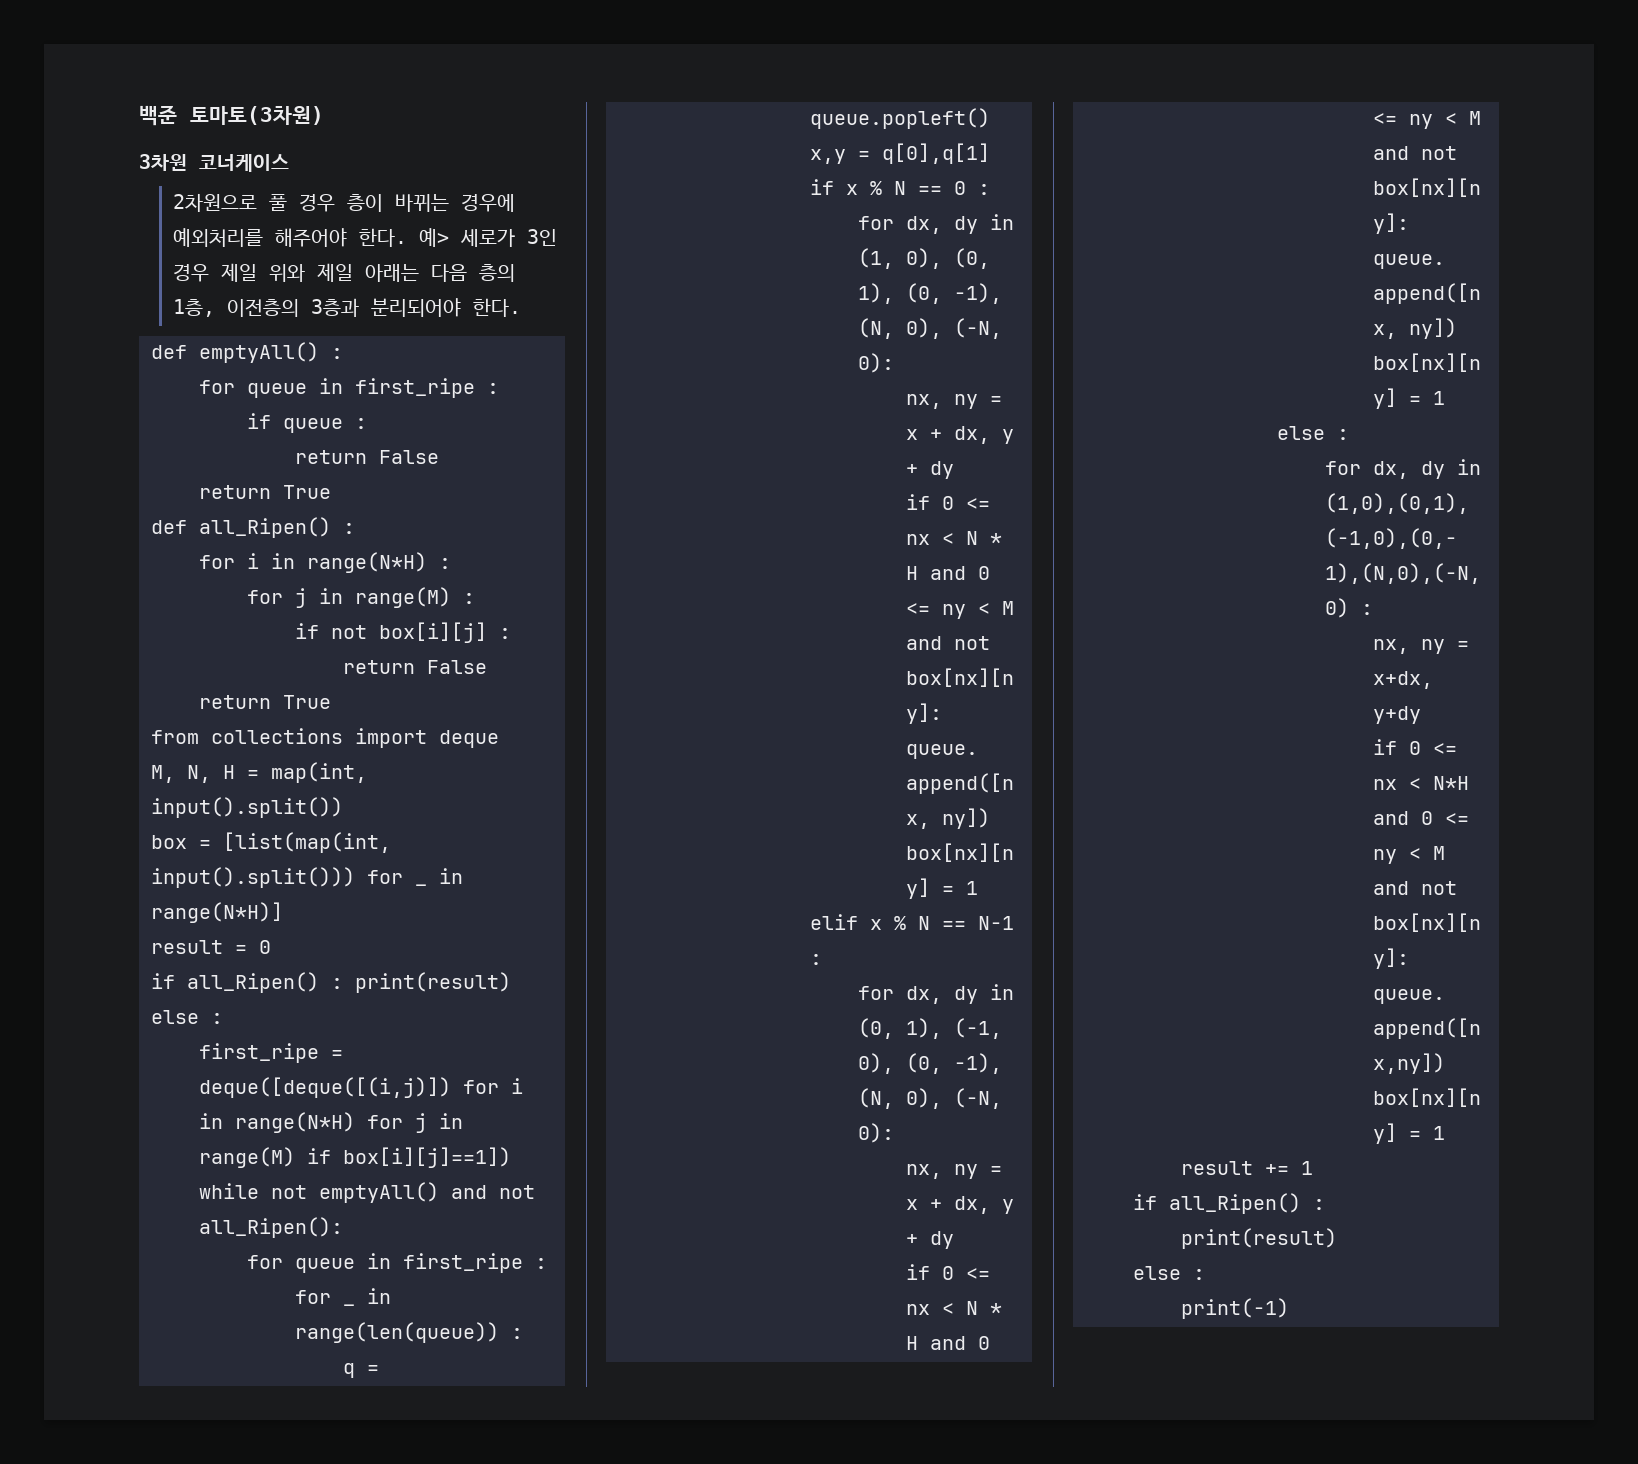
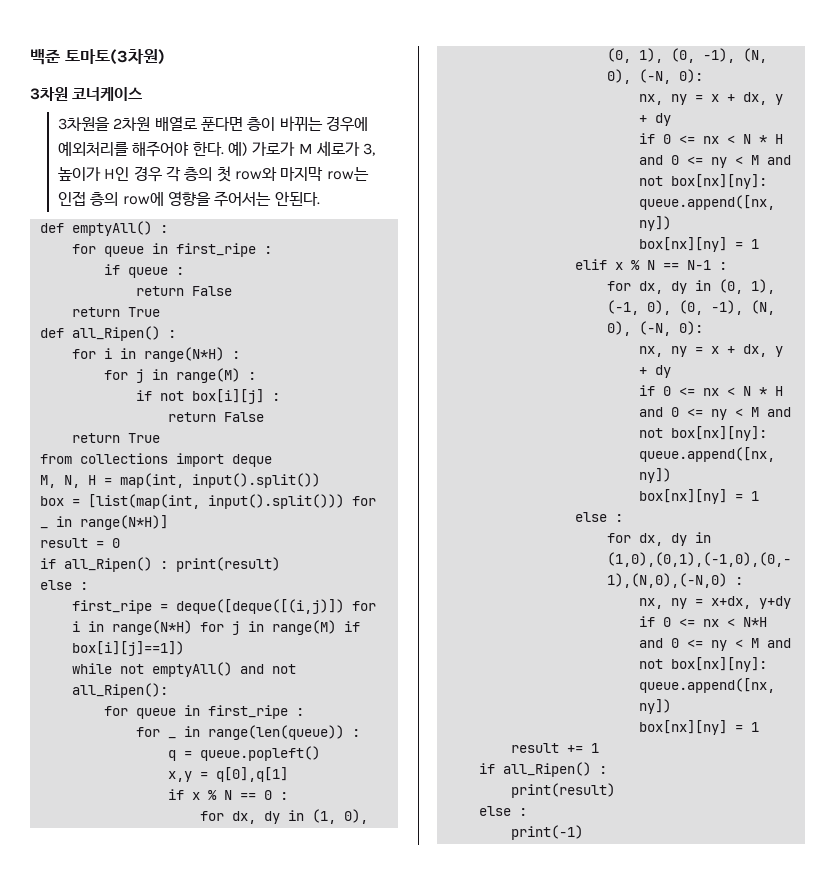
[172,193,335,212] 2차원으로 풀 경우 -> [57,116,243,131] 3차원을 2차원 배열로 푼다면
[418,228,557,247] [172,263,515,282] [172,298,521,317] 예> 세로가 3인 경우 제일 위와 제일 아래는 다음 층의 1층, 이전층의 3층과 분리되어야 한다. -> [227,141,376,156] [57,166,369,182] [57,191,320,207] 예) 가로가 M 세로가 3, 높이가 H인 경우 각 층의 첫 row와 마지막 row는 인접 층의 row에 영향을 주어서는 안된다.

